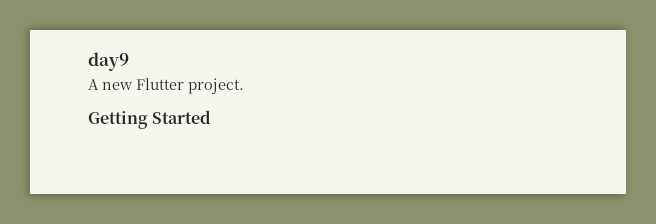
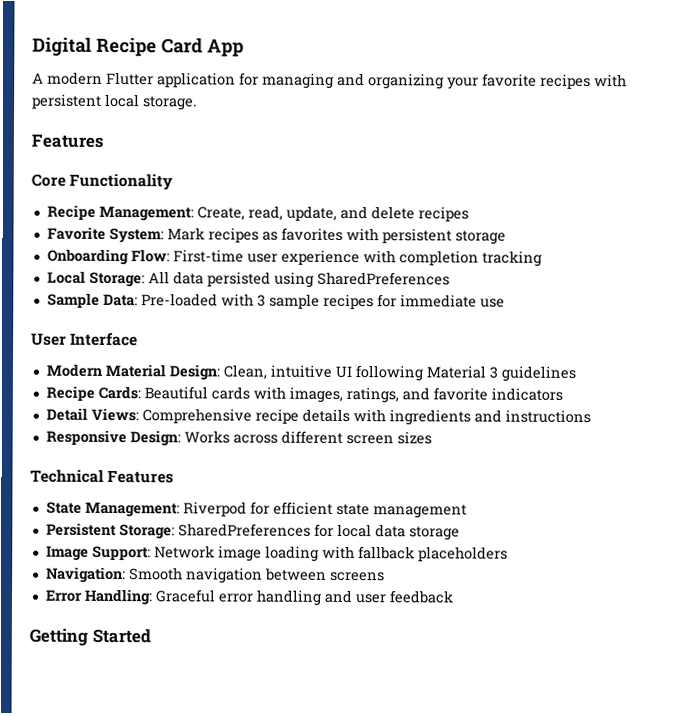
[88,52,129,71] [88,78,244,94] day9 // A new Flutter project. -> [32,36,244,57] [32,71,627,90] [32,93,197,111] [31,133,104,148] [31,173,174,191] [46,204,469,222] [46,226,506,245] [46,248,542,267] [46,270,450,288] [46,292,505,310] [31,332,139,347] [45,363,576,382] [45,385,563,404] [45,407,591,426] [45,429,432,447] [30,469,175,484] [45,501,467,519] [45,522,460,541] [45,545,508,562] [45,566,385,584] [44,588,454,606] Digital Recipe Card App // A modern Flutter application for managing and organizing your favorite recipes with persistent local storage. // Features // Core Functionality // Recipe Management: Create, read, update, and delete recipes // Favorite System: Mark recipes as favorites with persistent storage // Onboarding Flow: First-time user experience with completion tracking // Local Storage: All data persisted using SharedPreferences // Sample Data: Pre-loaded with 3 sample recipes for immediate use // User Interface // Modern Material Design: Clean, intuitive UI following Material 3 guidelines // Recipe Cards: Beautiful cards with images, ratings, and favorite indicators // Detail Views: Comprehensive recipe details with ingredients and instructions // Responsive Design: Works across different screen sizes // Technical Features // State Management: Riverpod for efficient state management // Persistent Storage: SharedPreferences for local data storage // Image Support: Network image loading with fallback placeholders // Navigation: Smooth navigation between screens // Error Handling: Graceful error handling and user feedback

